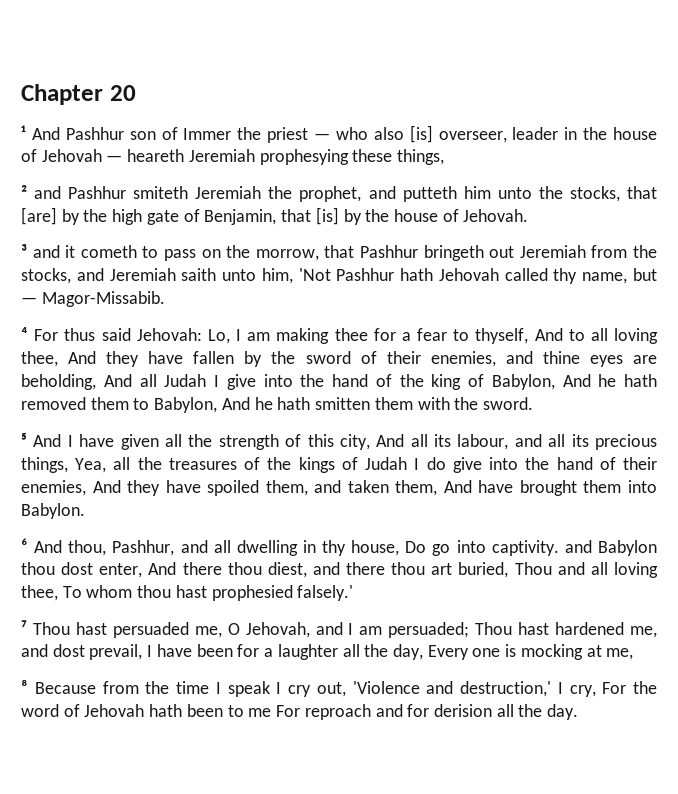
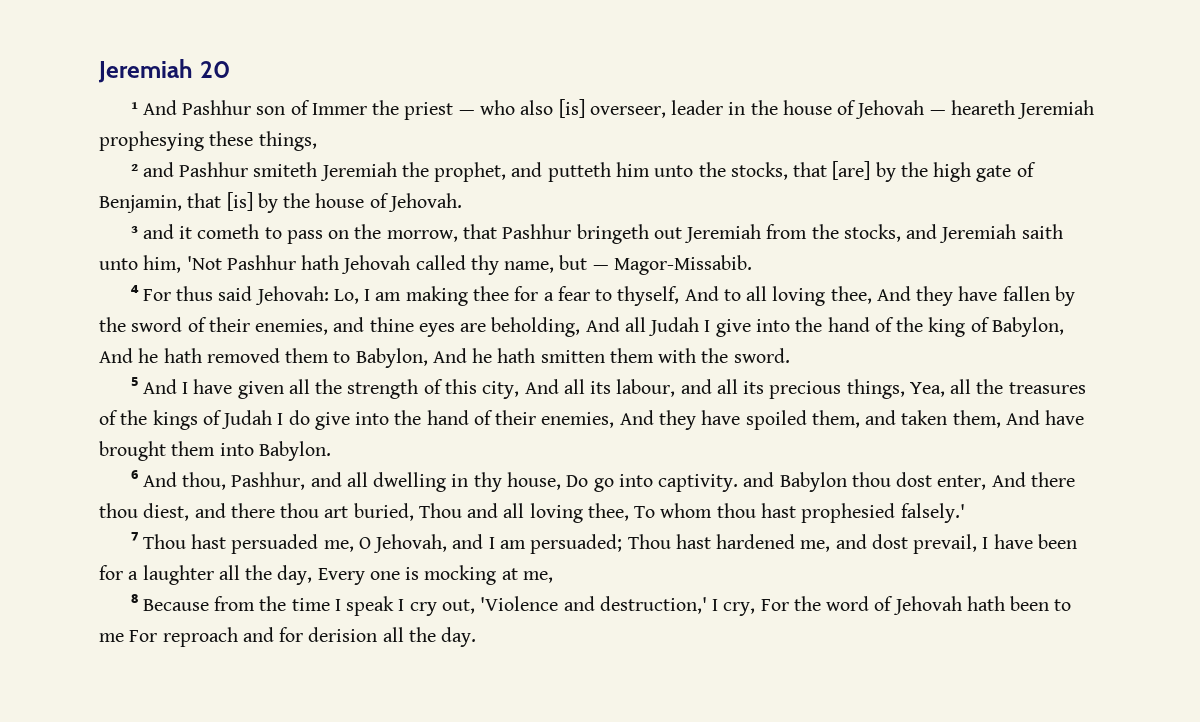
[21,84,103,105] Chapter -> [98,59,193,83] Jeremiah

